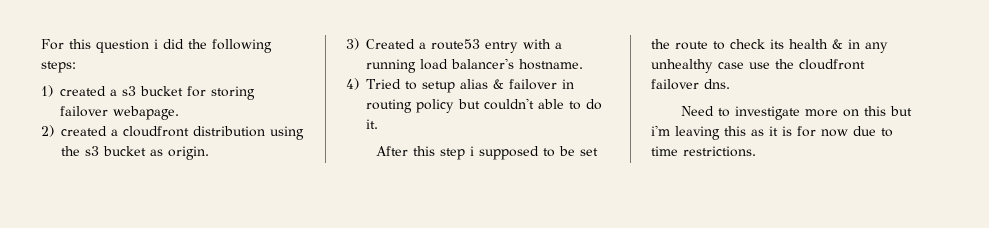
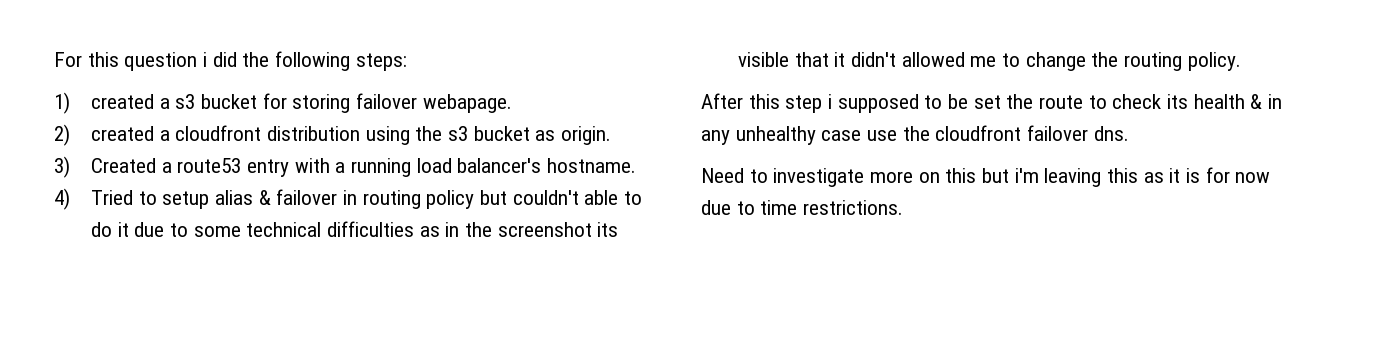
[366,119,378,129] it. -> [117,221,619,237] [738,52,1241,71] it due to some technical difficulties as in the screenshot its visible that it didn't allowed me to change the routing policy.

